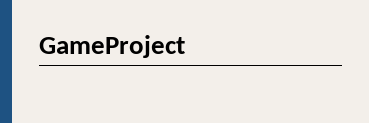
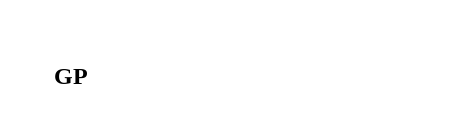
[39,35,185,58] GameProject -> [54,69,88,84] GP

